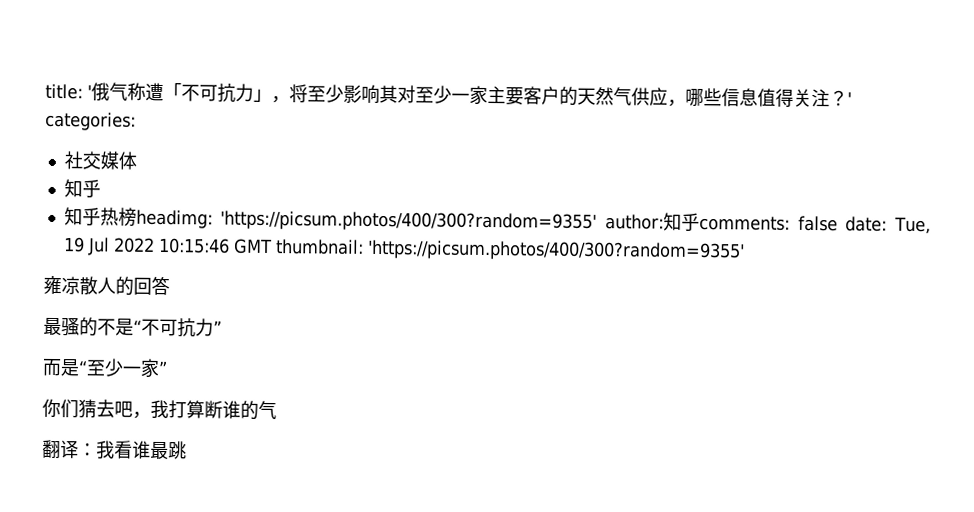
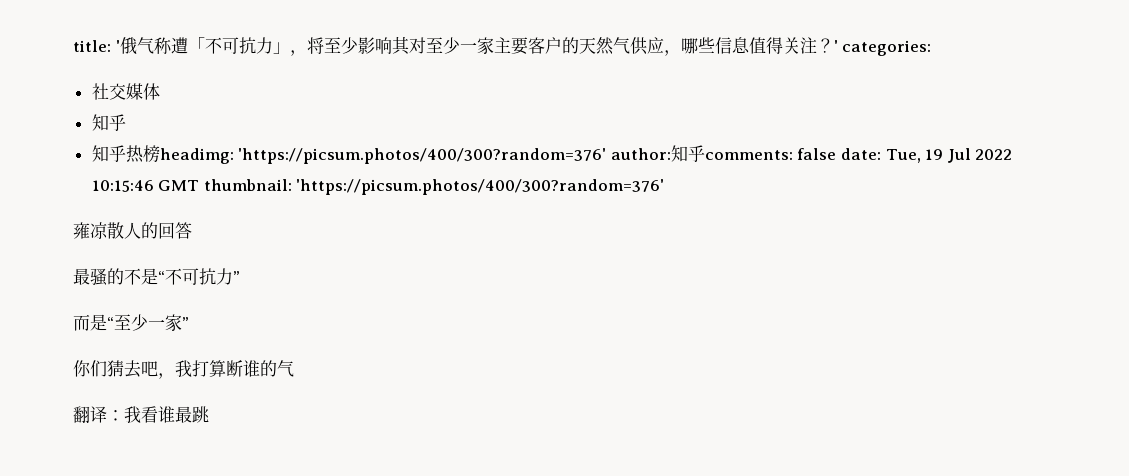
[220,210,598,233] 'https://picsum.photos/400/300?random=9355' -> [238,148,607,164] 'https://picsum.photos/400/300?random=376'
[366,239,745,262] 'https://picsum.photos/400/300?random=9355' -> [296,179,665,195] 'https://picsum.photos/400/300?random=376'

